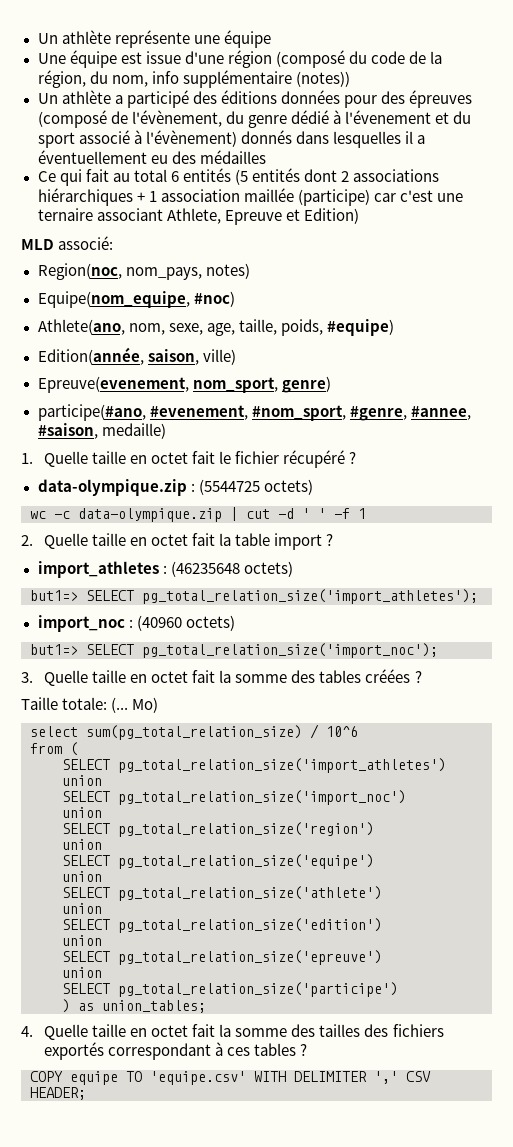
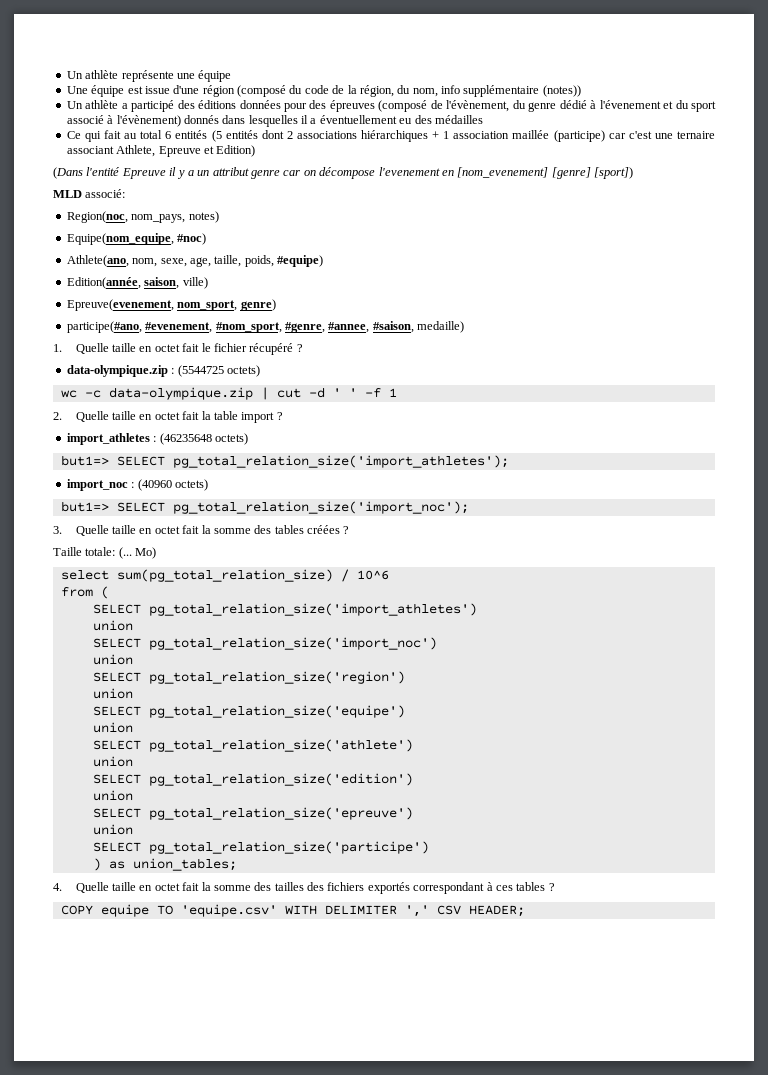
(359, 216) none -> [53,167,633,179] // (Dans l'entité Epreuve il y a un attribut genre car on décompose l'evenement en [nom_evenement] [genre] [sport])

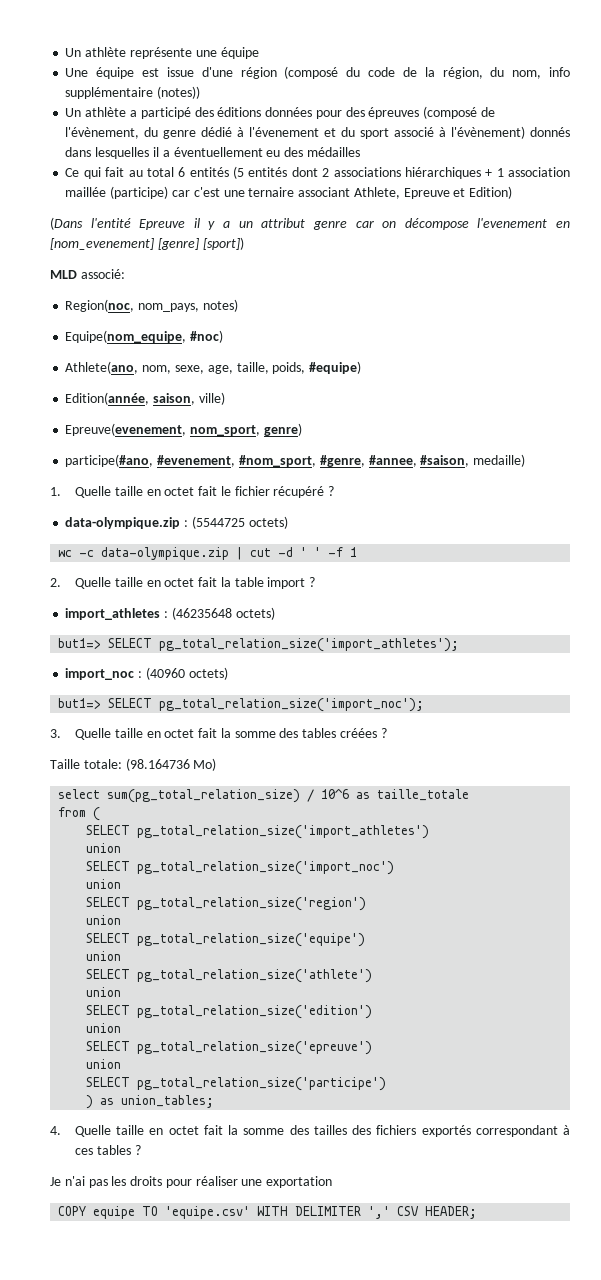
[118,547,132,559] (... -> [125,758,190,771] (98.164736
(389, 575) none -> [356,789,470,801] as taille_totale
(555, 887) none -> [50,1176,333,1188] // Je n'ai pas les droits pour réaliser une exportation

